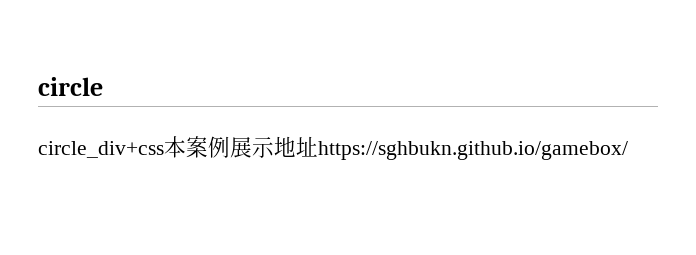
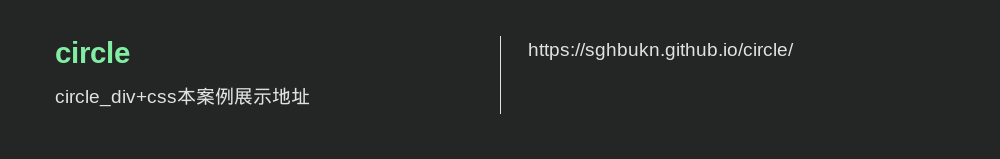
[318,141,628,160] https://sghbukn.github.io/gamebox/ -> [528,43,794,60] https://sghbukn.github.io/circle/

